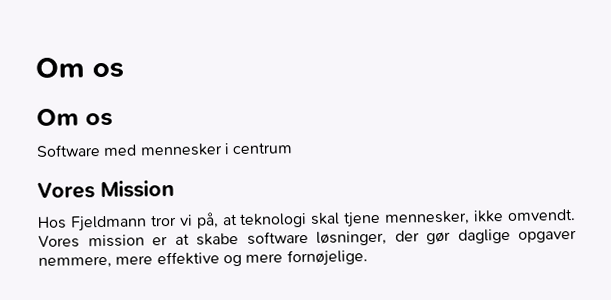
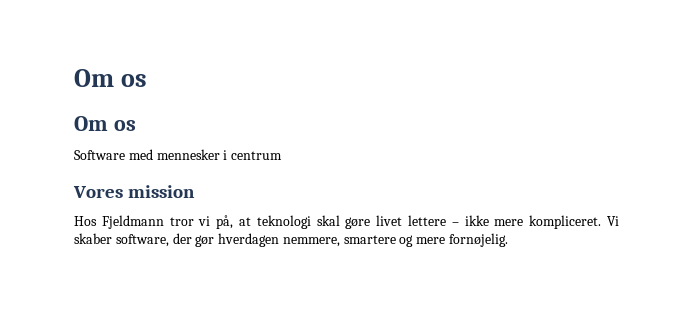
[100,179,175,199] Mission -> [128,185,196,198] mission
[343,208,577,228] [38,228,577,248] [38,251,220,269] tjene mennesker, ikke omvendt. Vores mission er at skabe software løsninger, der gør daglige opgaver nemmere, mere effektive -> [345,215,619,229] [74,233,396,247] gøre livet lettere – ikke mere kompliceret. Vi skaber software, der gør hverdagen nemmere, smartere
[286,249,368,267] fornøjelige. -> [449,233,509,247] fornøjelig.

